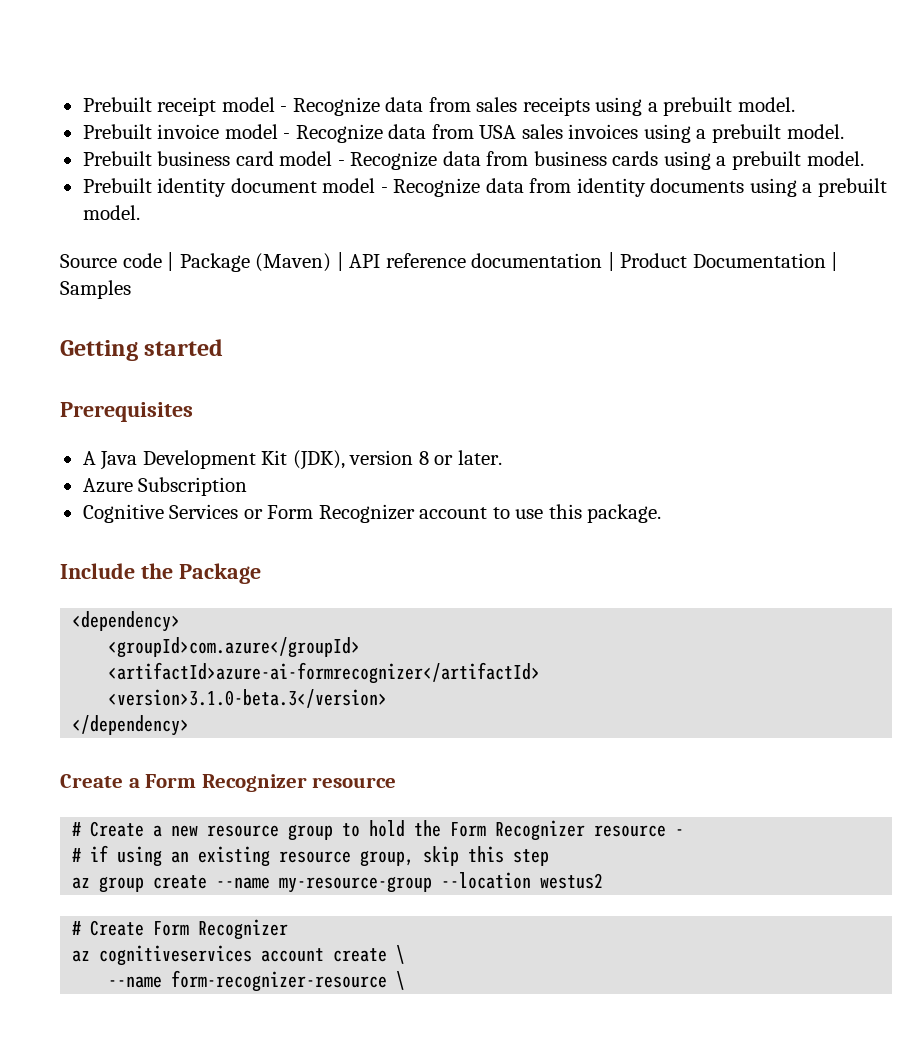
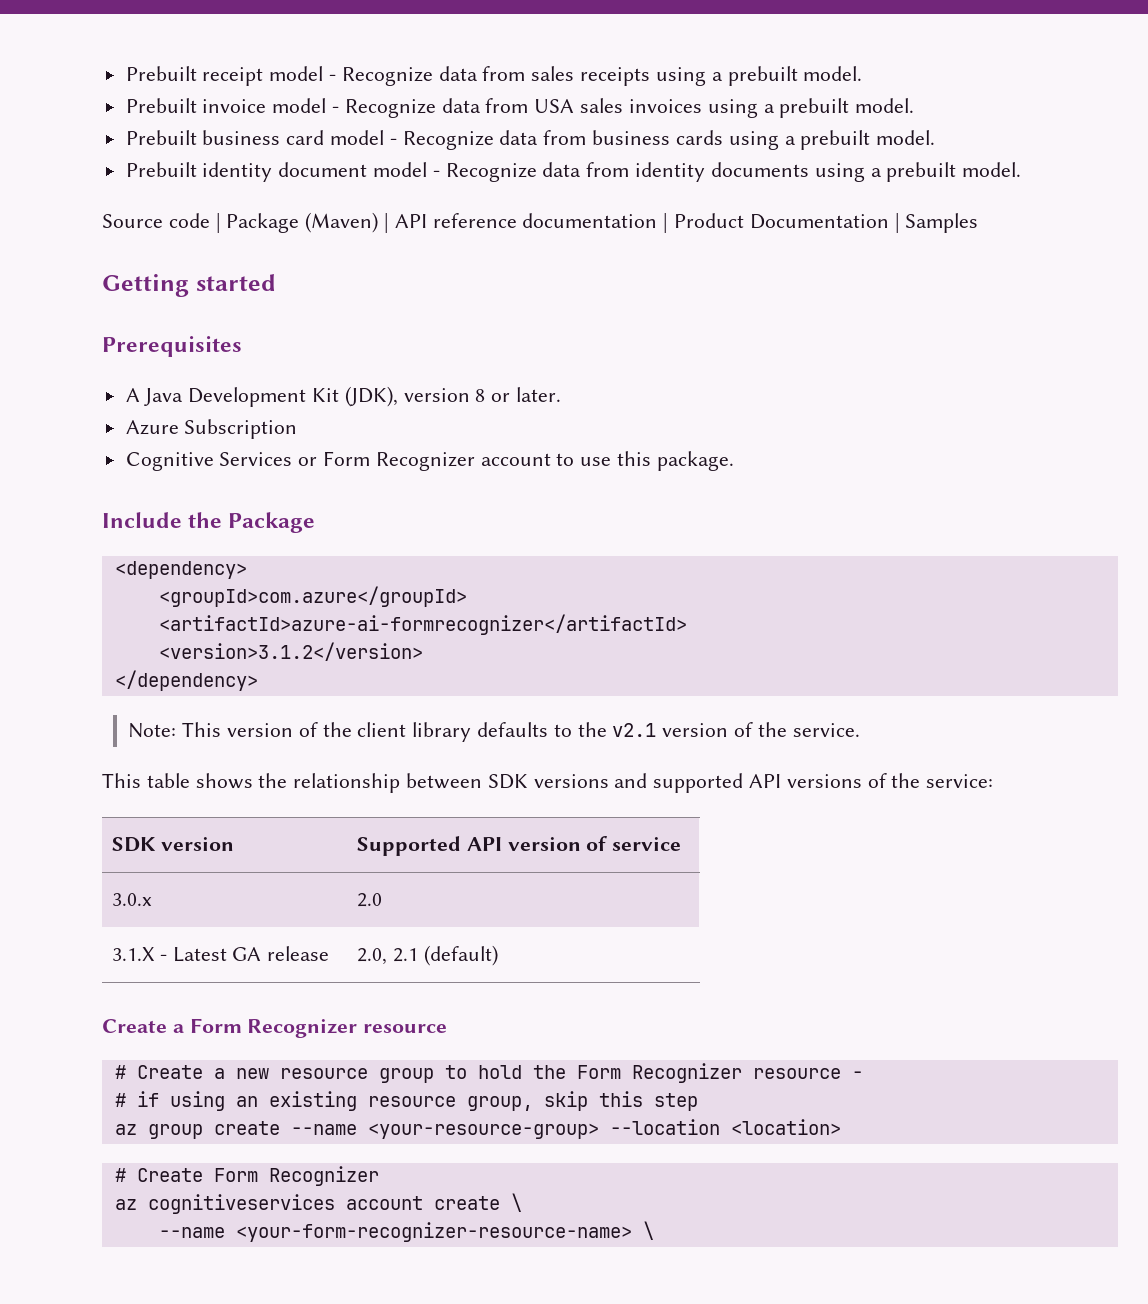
[108,689,388,708] <version>3.1.0-beta.3</version> -> [158,642,423,661] <version>3.1.2</version>
(190, 725) none -> [128,722,860,742] [102,773,994,793] [112,837,234,852] [357,836,682,856] [112,893,153,906] [357,893,383,907] [112,946,330,962] [357,945,498,966] // Note: This version of the client library defaults to the v2.1 version of the service. // This table shows the relationship between SDK versions and supported API versions of the service: // SDK version | Supported API version of service // 3.0.x | 2.0 // 3.1.X - Latest GA release | 2.0, 2.1 (default)
[279,872,604,893] my-resource-group --location westus2 -> [367,1119,841,1139] <your-resource-group> --location <location>
[171,970,388,992] form-recognizer-resource -> [235,1222,632,1242] <your-form-recognizer-resource-name>

